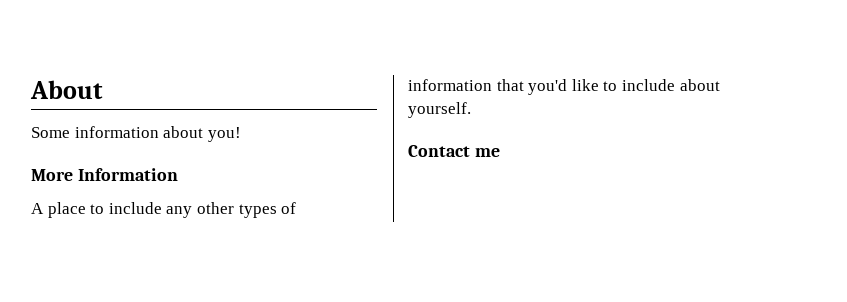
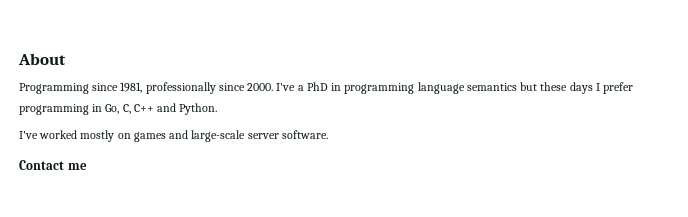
[31,126,241,142] [31,168,178,181] [31,202,297,218] [408,79,720,95] [408,102,471,118] Some information about you! // More Information // A place to include any other types of information that you'd like to include about yourself. -> [19,82,634,94] [19,103,218,115] [19,130,328,142] Programming since 1981, professionally since 2000. I've a PhD in programming language semantics but these days I prefer programming in Go, C, C++ and Python. // I've worked mostly on games and large-scale server software.

